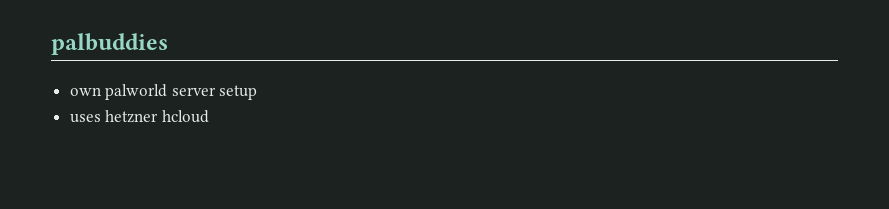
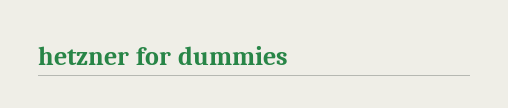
[51,33,168,55] [69,84,258,100] [69,110,209,123] palbuddies // own palworld server setup // uses hetzner hcloud -> [38,46,289,65] hetzner for dummies

